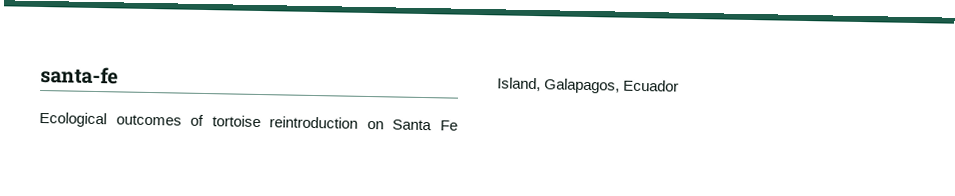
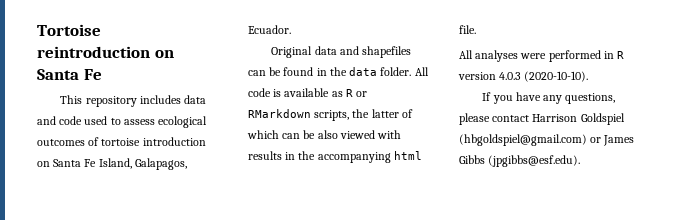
[40,65,119,85] [39,111,107,128] santa-fe // Ecological -> [37,24,101,36] [37,46,174,58] [37,69,102,80] [60,95,206,107] [37,116,208,128] Tortoise reintroduction on Santa Fe // This repository includes data and code used to assess ecological
[269,116,359,129] reintroduction -> [142,137,206,146] introduction
[623,79,680,92] Ecuador -> [248,25,291,34] [271,46,411,58] [248,67,429,76] [248,88,368,97] [248,109,413,121] [247,130,402,139] [248,151,422,163] [459,25,476,34] [459,50,625,62] [458,71,589,82] [482,92,616,104] [459,113,625,125] [459,134,635,146] [459,155,581,167] Ecuador. // Original data and shapefiles can be found in the data folder. All code is available as R or RMarkdown scripts, the latter of which can be also viewed with results in the accompanying html file. // All analyses were performed in R version 4.0.3 (2020-10-10). // If you have any questions, please contact Harrison Goldspiel (hbgoldspiel@gmail.com) or James Gibbs (jpgibbs@esf.edu).

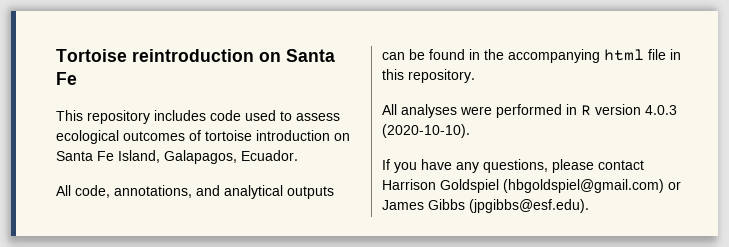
[183,95,206,104] [37,116,56,125] data and -> (206, 115) none
[271,46,411,58] Original data and shapefiles -> [56,185,334,199] All code, annotations, and analytical outputs
[349,67,429,76] [248,88,368,97] [248,109,413,121] [247,130,402,139] [248,151,422,163] [459,25,476,34] data folder. All code is available as R or RMarkdown scripts, the latter of which can be also viewed with results in the accompanying html file. -> [508,49,681,63] [382,69,475,83] accompanying html file in this repository.

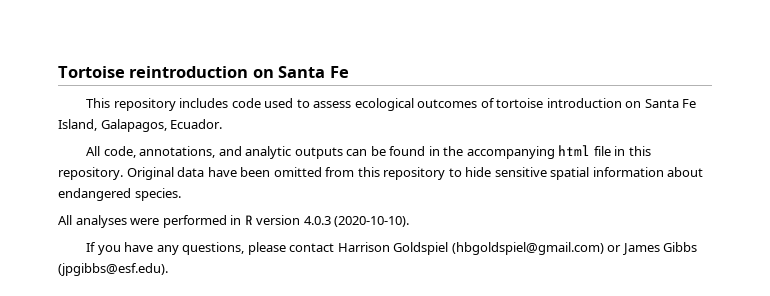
[224,185,283,199] analytical -> [245,146,292,159] analytic
(475, 76) none -> [126,167,704,180] [58,188,181,201] Original data have been omitted from this repository to hide sensitive spatial information about endangered species.

